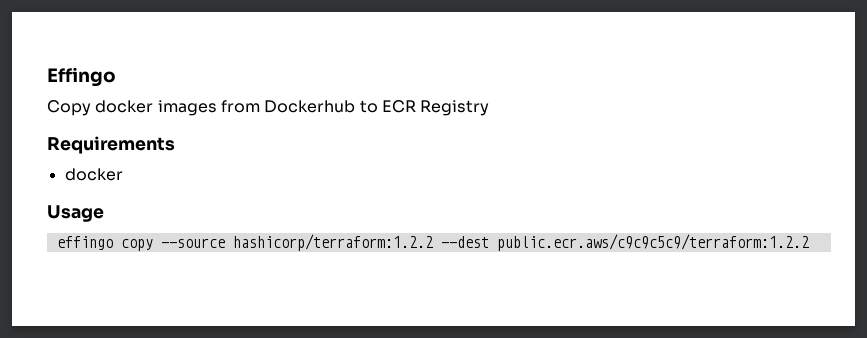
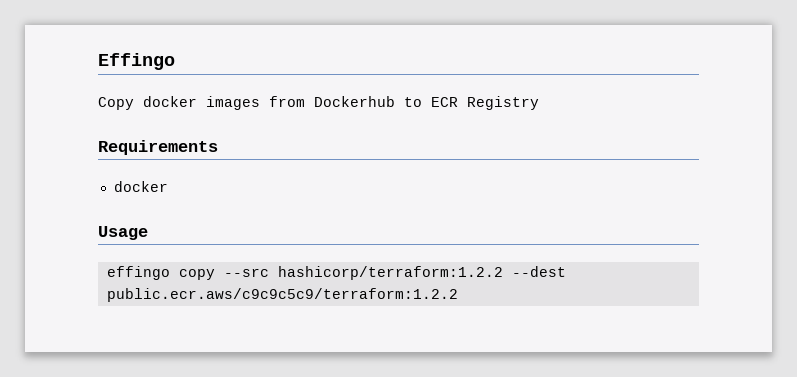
[160,238,225,248] --source -> [223,268,269,277] --src

